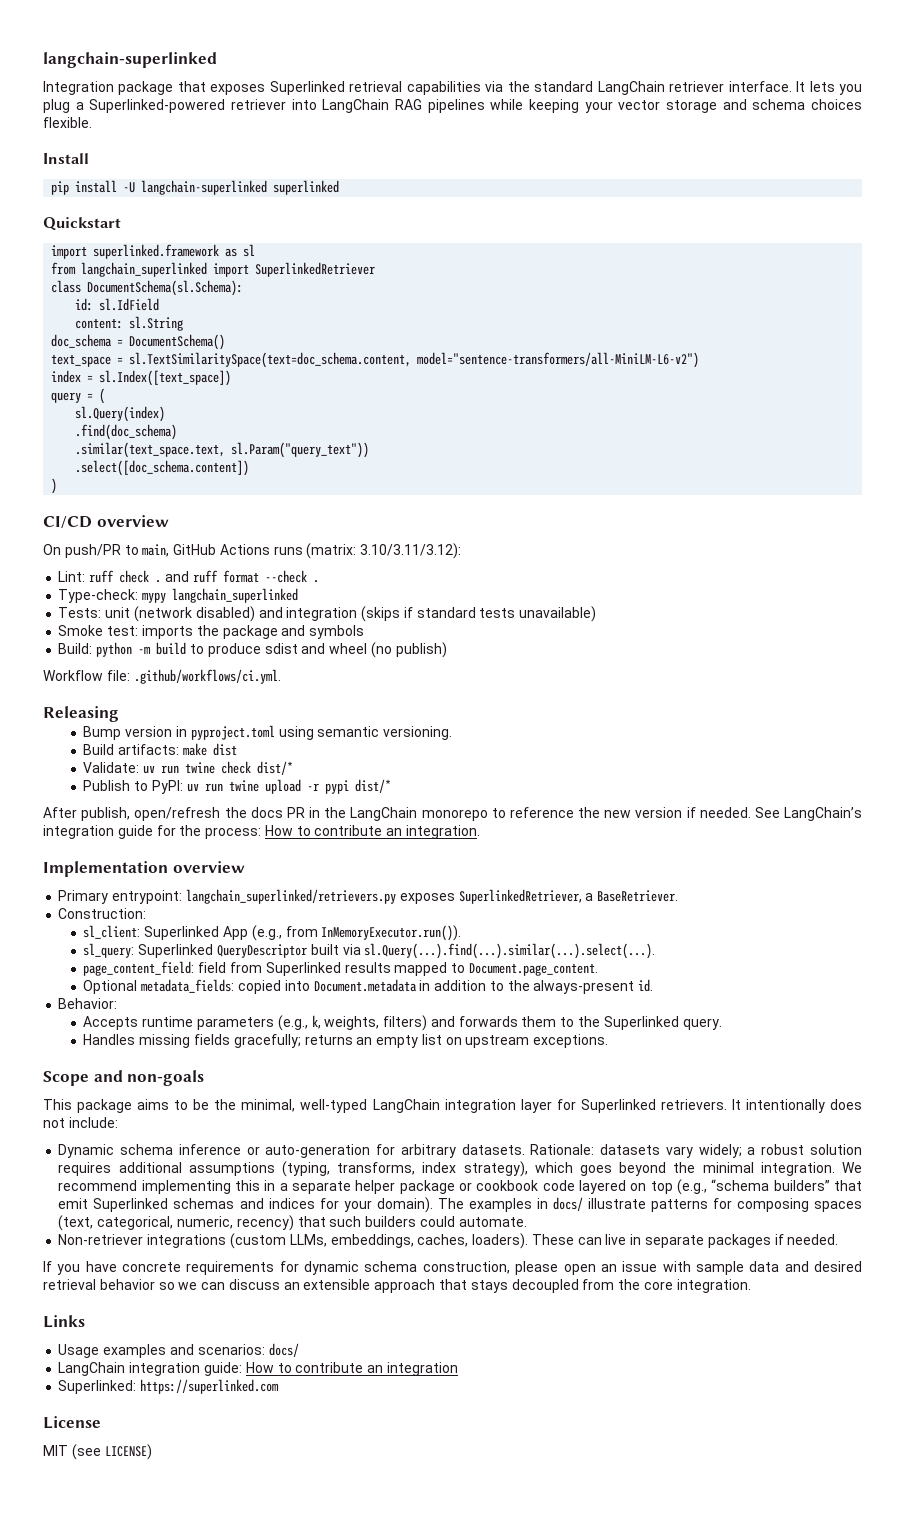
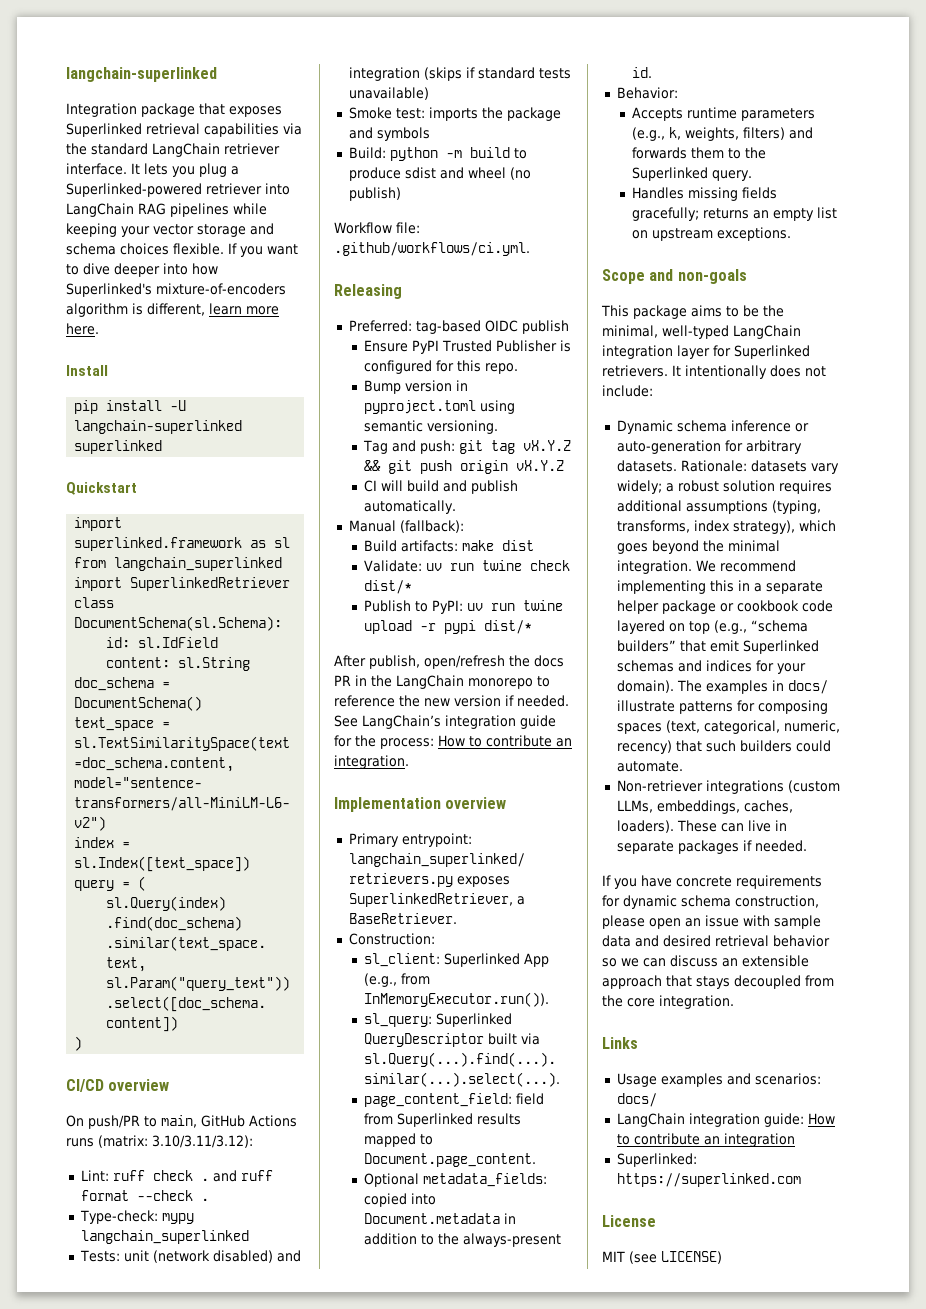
(92, 122) none -> [228,243,298,257] [66,263,218,277] [66,283,286,297] [66,303,279,317] [66,323,99,335] If you want to dive deeper into how Superlinked's mixture-of-encoders algorithm is different, learn more here.
(119, 714) none -> [348,320,569,334] [364,340,572,354] [364,360,519,374] // Preferred: tag-based OIDC publish // Ensure PyPI Trusted Publisher is configured for this repo.
(453, 733) none -> [363,440,572,454] [364,460,565,474] [364,480,519,494] [364,500,457,514] [348,520,464,533] // Tag and push: git tag vX.Y.Z && git push origin vX.Y.Z // CI will build and publish automatically. // Manual (fallback):

